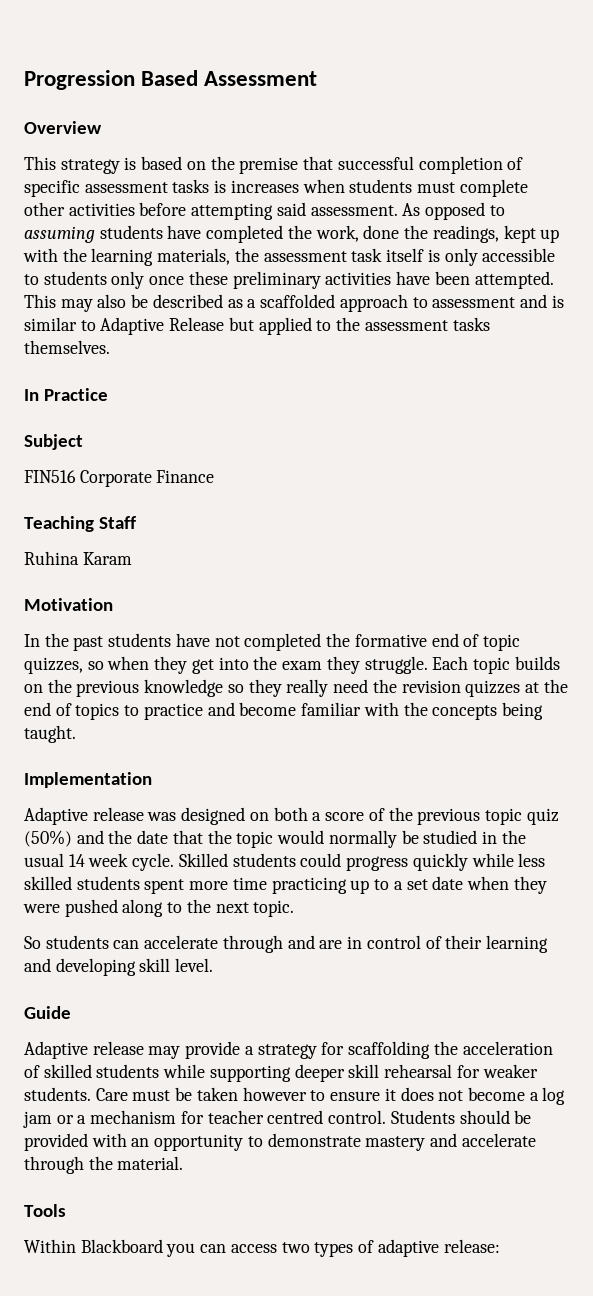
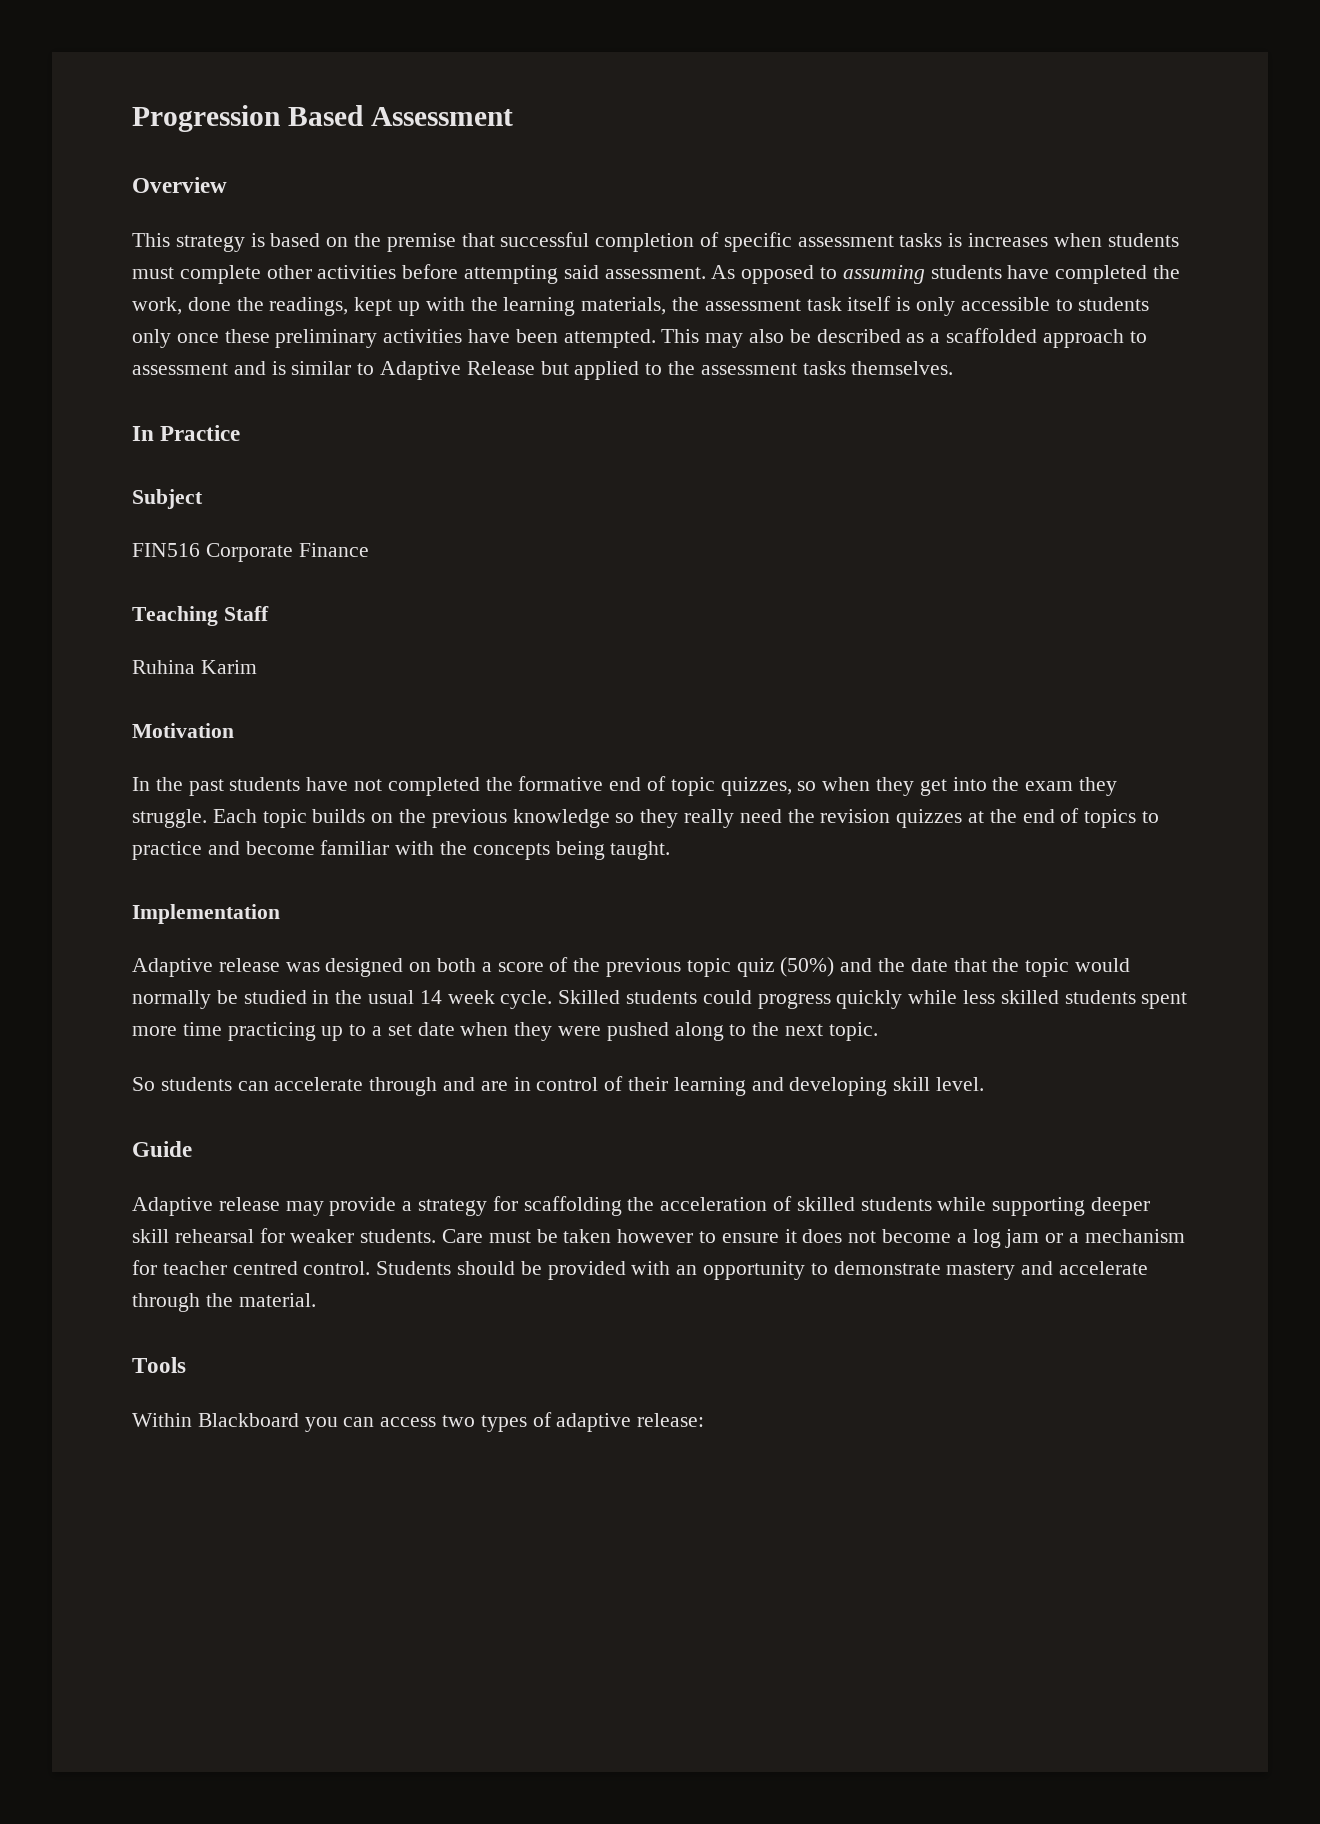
[82,552,132,565] Karam -> [200,660,257,674] Karim

